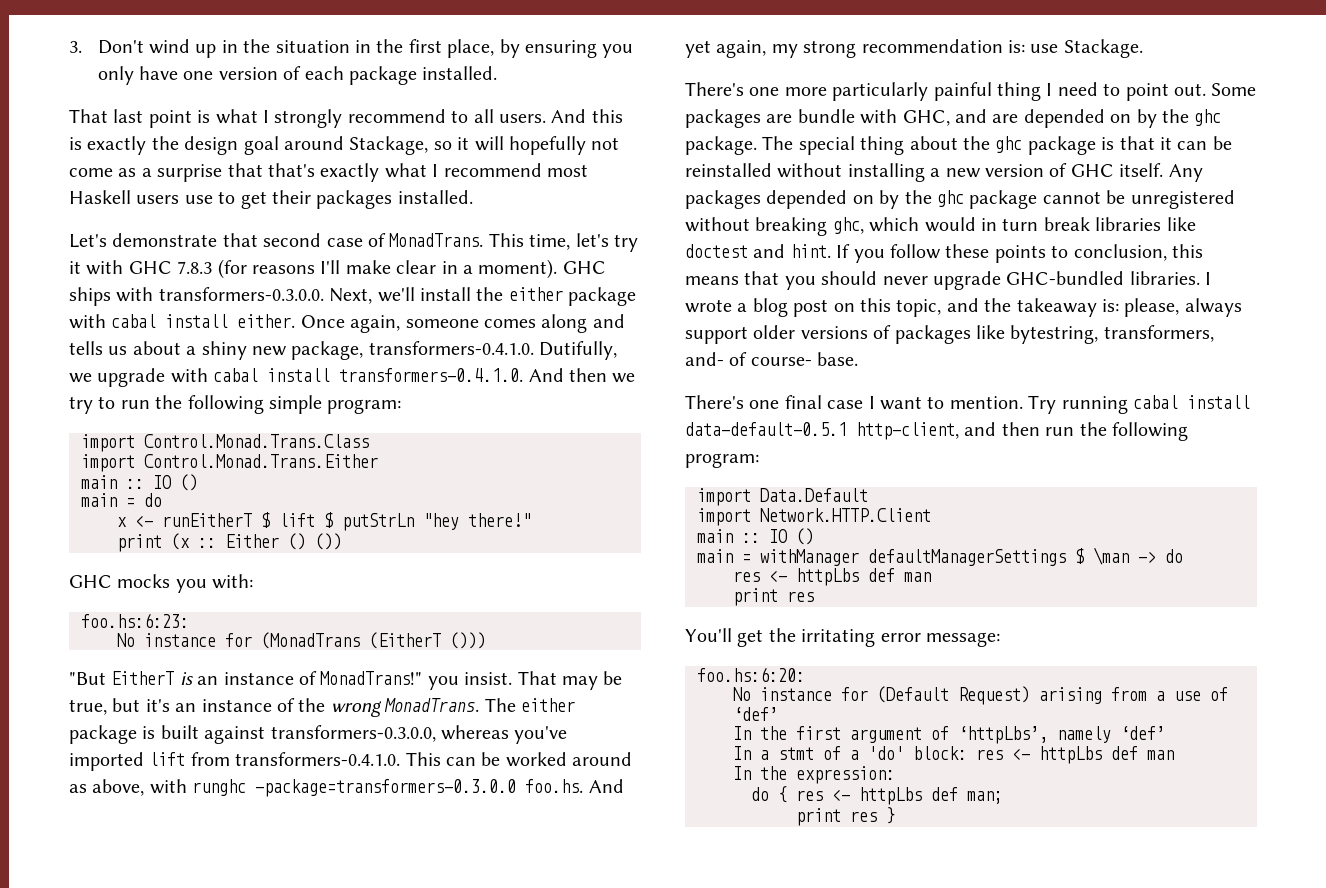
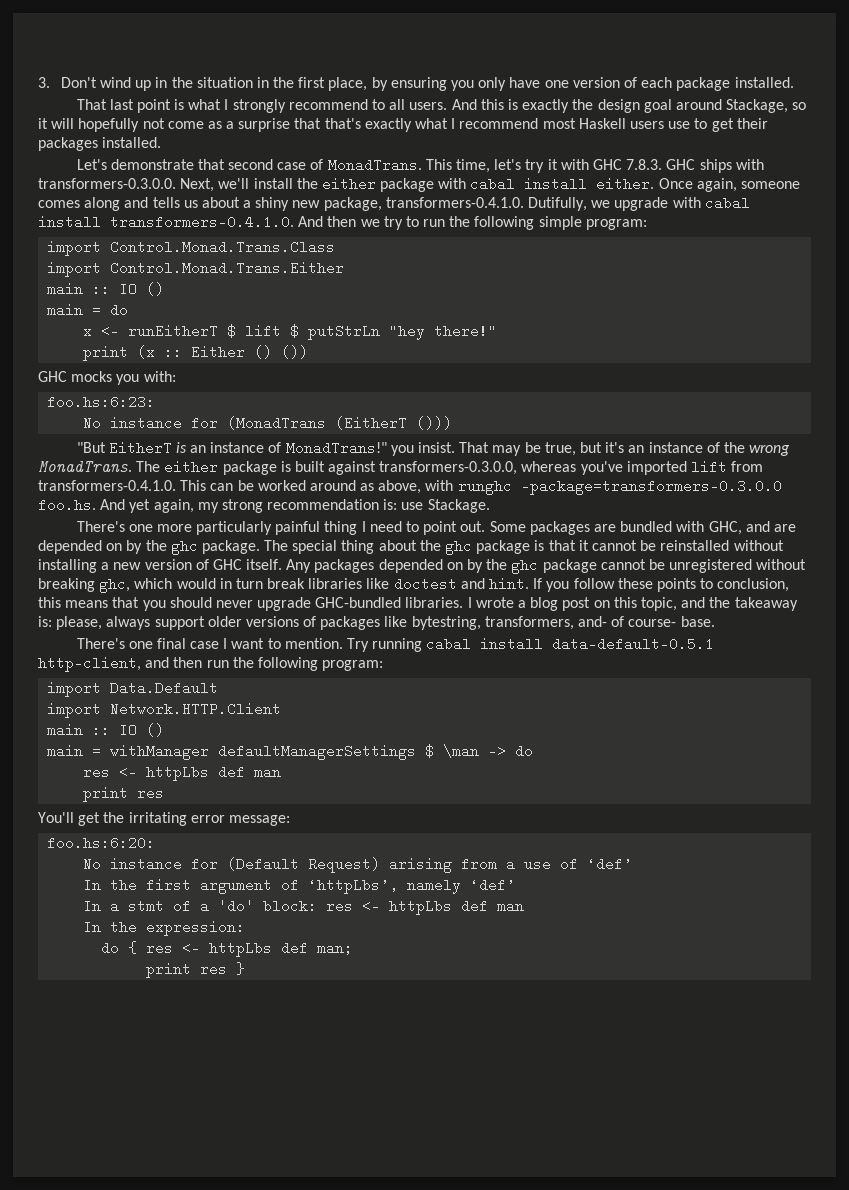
[177,259,558,279] 7.8.3 (for reasons I'll make clear in a moment). -> [626,159,663,170] 7.8.3.
[797,109,855,123] bundle -> [620,521,673,532] bundled
[1177,141,1208,150] can -> [591,540,637,551] cannot

